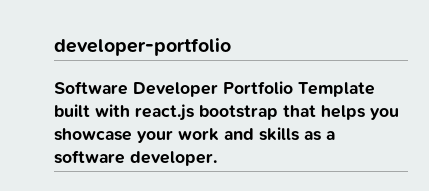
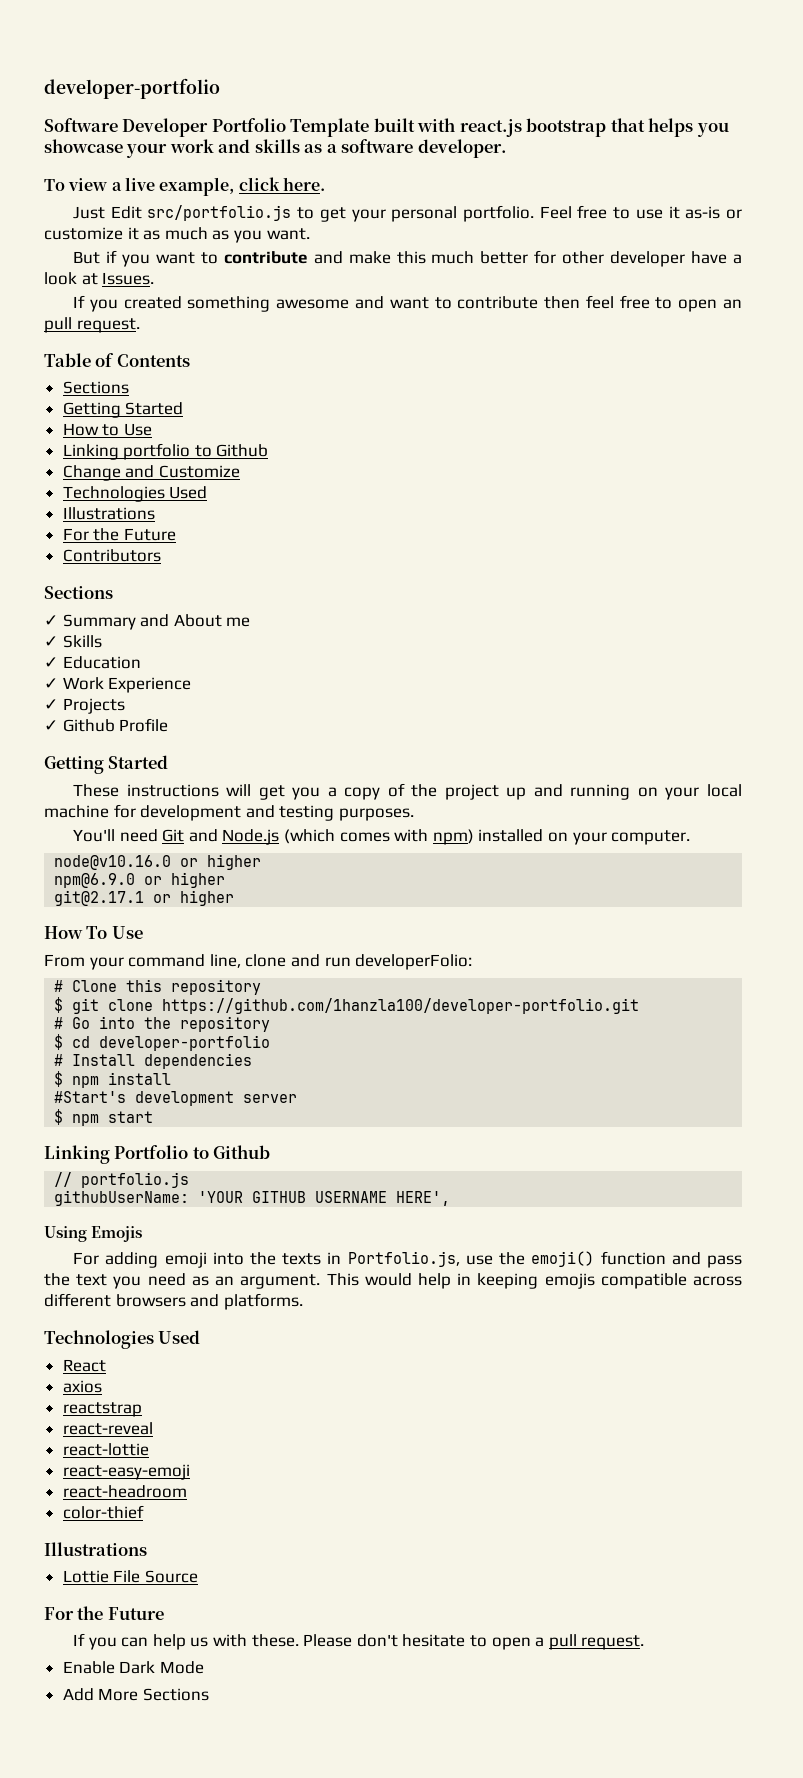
(217, 158) none -> [44,177,325,196] [73,205,743,222] [44,227,310,243] [73,250,742,267] [44,272,155,285] [73,295,743,312] [44,317,140,333] [44,353,190,367] [62,381,129,394] [62,402,184,418] [62,423,152,436] [62,443,269,460] [62,465,240,481] [62,486,208,502] [62,507,155,520] [62,528,176,541] [62,549,161,562] [44,586,113,599] [44,614,251,630] [44,635,102,648] [44,656,141,669] [44,677,192,693] [44,698,125,714] [44,718,169,732] [44,755,169,774] [73,783,742,800] [44,804,414,821] [73,829,691,845] [54,854,262,870] [54,872,226,888] [54,890,235,906] [44,926,143,939] [44,954,473,970] [54,979,262,995] [54,997,640,1014] [54,1016,271,1032] [54,1034,271,1051] [54,1053,253,1069] [54,1071,172,1088] [54,1091,298,1106] [54,1109,154,1126] [44,1145,271,1164] [54,1172,190,1188] [54,1190,451,1206] [44,1226,143,1242] [73,1251,742,1268] [44,1273,742,1289] [44,1293,303,1310] [44,1330,201,1349] [62,1359,106,1372] [62,1380,102,1393] [62,1402,142,1417] [62,1422,153,1435] [62,1443,149,1456] [62,1464,190,1480] [62,1485,187,1498] [62,1505,144,1519] [44,1542,147,1556] [62,1570,198,1583] [44,1606,164,1620] [73,1633,645,1650] [62,1661,204,1674] [62,1688,209,1701] // To view a live example, click here. // Just Edit src/portfolio.js to get your personal portfolio. Feel free to use it as-is or customize it as much as you want. // But if you want to contribute and make this much better for other developer have a look at Issues. // If you created something awesome and want to contribute then feel free to open an pull request. // Table of Contents // Sections // Getting Started // How to Use // Linking portfolio to Github // Change and Customize // Technologies Used // Illustrations // For the Future // Contributors // Sections // ✓ Summary and About me // ✓ Skills // ✓ Education // ✓ Work Experience // ✓ Projects // ✓ Github Profile // Getting Started // These instructions will get you a copy of the project up and running on your local machine for development and testing purposes. // You'll need Git and Node.js (which comes with npm) installed on your computer. // node@v10.16.0 or higher // npm@6.9.0 or higher // git@2.17.1 or higher // How To Use // From your command line, clone and run developerFolio: // # Clone this repository // $ git clone https://github.com/1hanzla100/developer-portfolio.git // # Go into the repository // $ cd developer-portfolio // # Install dependencies // $ npm install // #Start's development server // $ npm start // Linking Portfolio to Github // // portfolio.js // githubUserName: 'YOUR GITHUB USERNAME HERE', // Using Emojis // For adding emoji into the texts in Portfolio.js, use the emoji() function and pass the text you need as an argument. This would help in keeping emojis compatible across different browsers and platforms. // Technologies Used // React // axios // reactstrap // react-reveal // react-lottie // react-easy-emoji // react-headroom // color-thief // Illustrations // Lottie File Source // For the Future // If you can help us with these. Please don't hesitate to open a pull request. // Enable Dark Mode // Add More Sections

